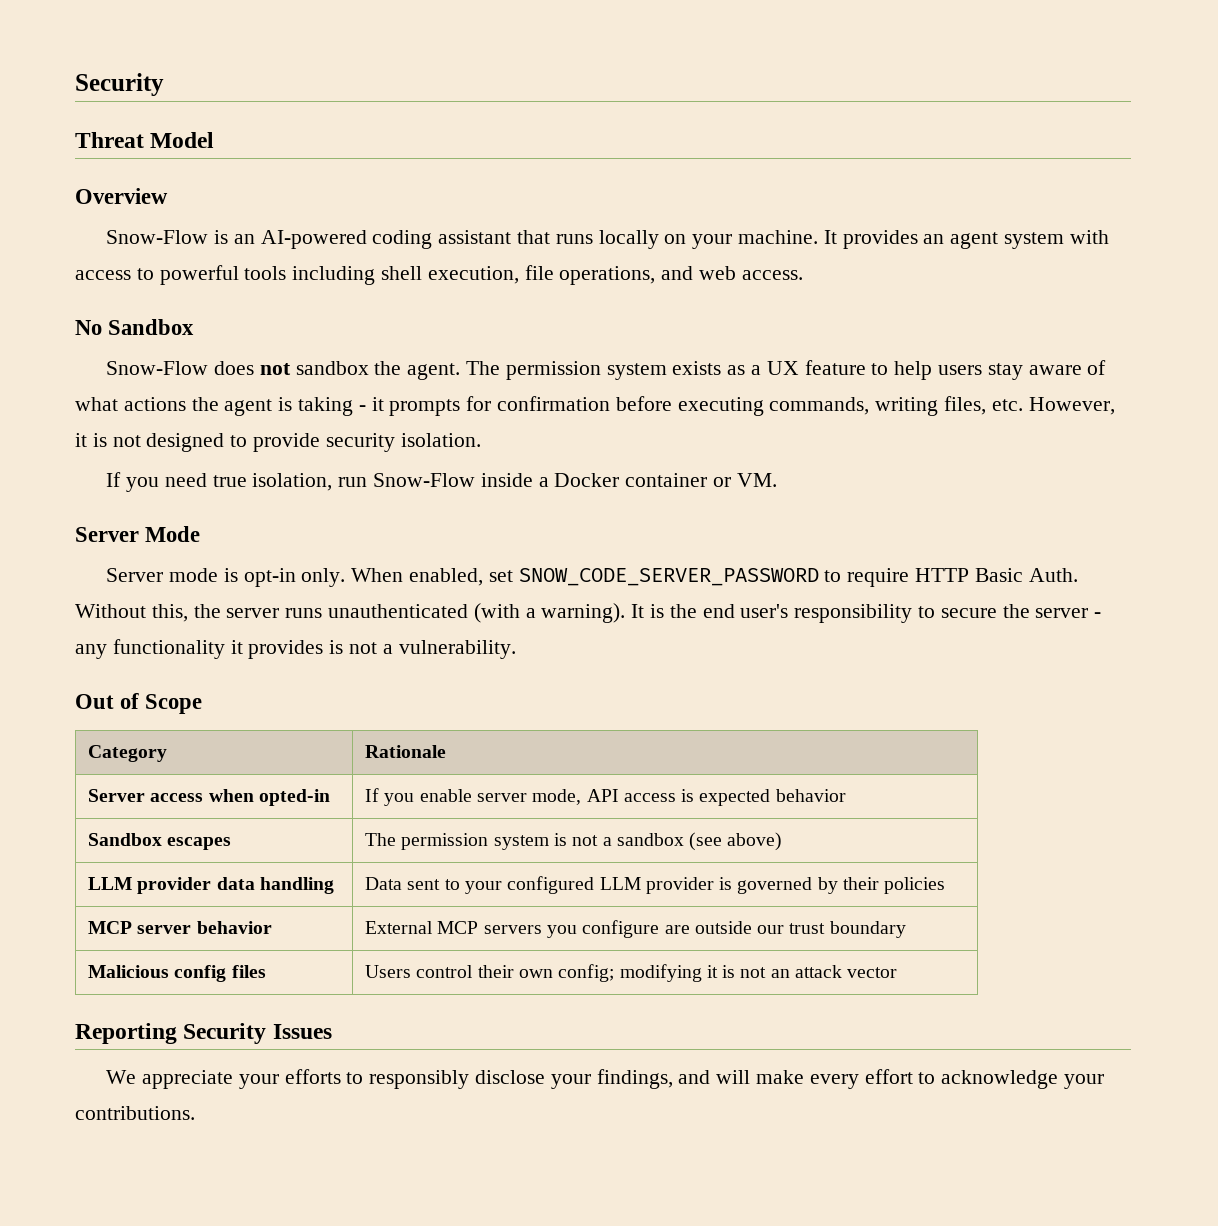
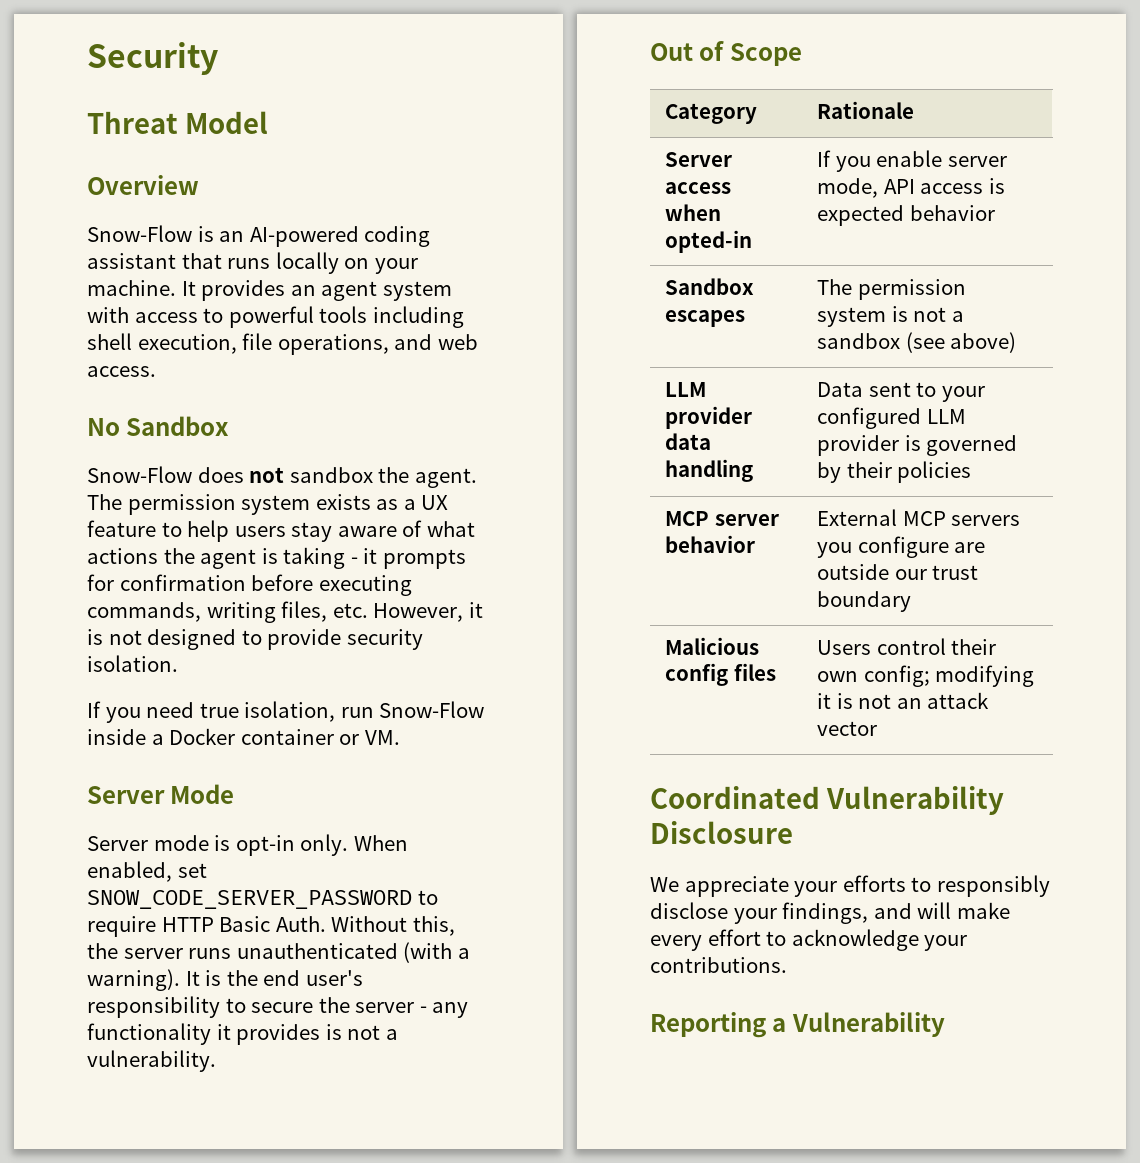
[75,1023,332,1044] Reporting Security Issues -> [650,786,1005,815] [650,821,793,844] Coordinated Vulnerability Disclosure
(195, 1113) none -> [650,1012,945,1038] // Reporting a Vulnerability

